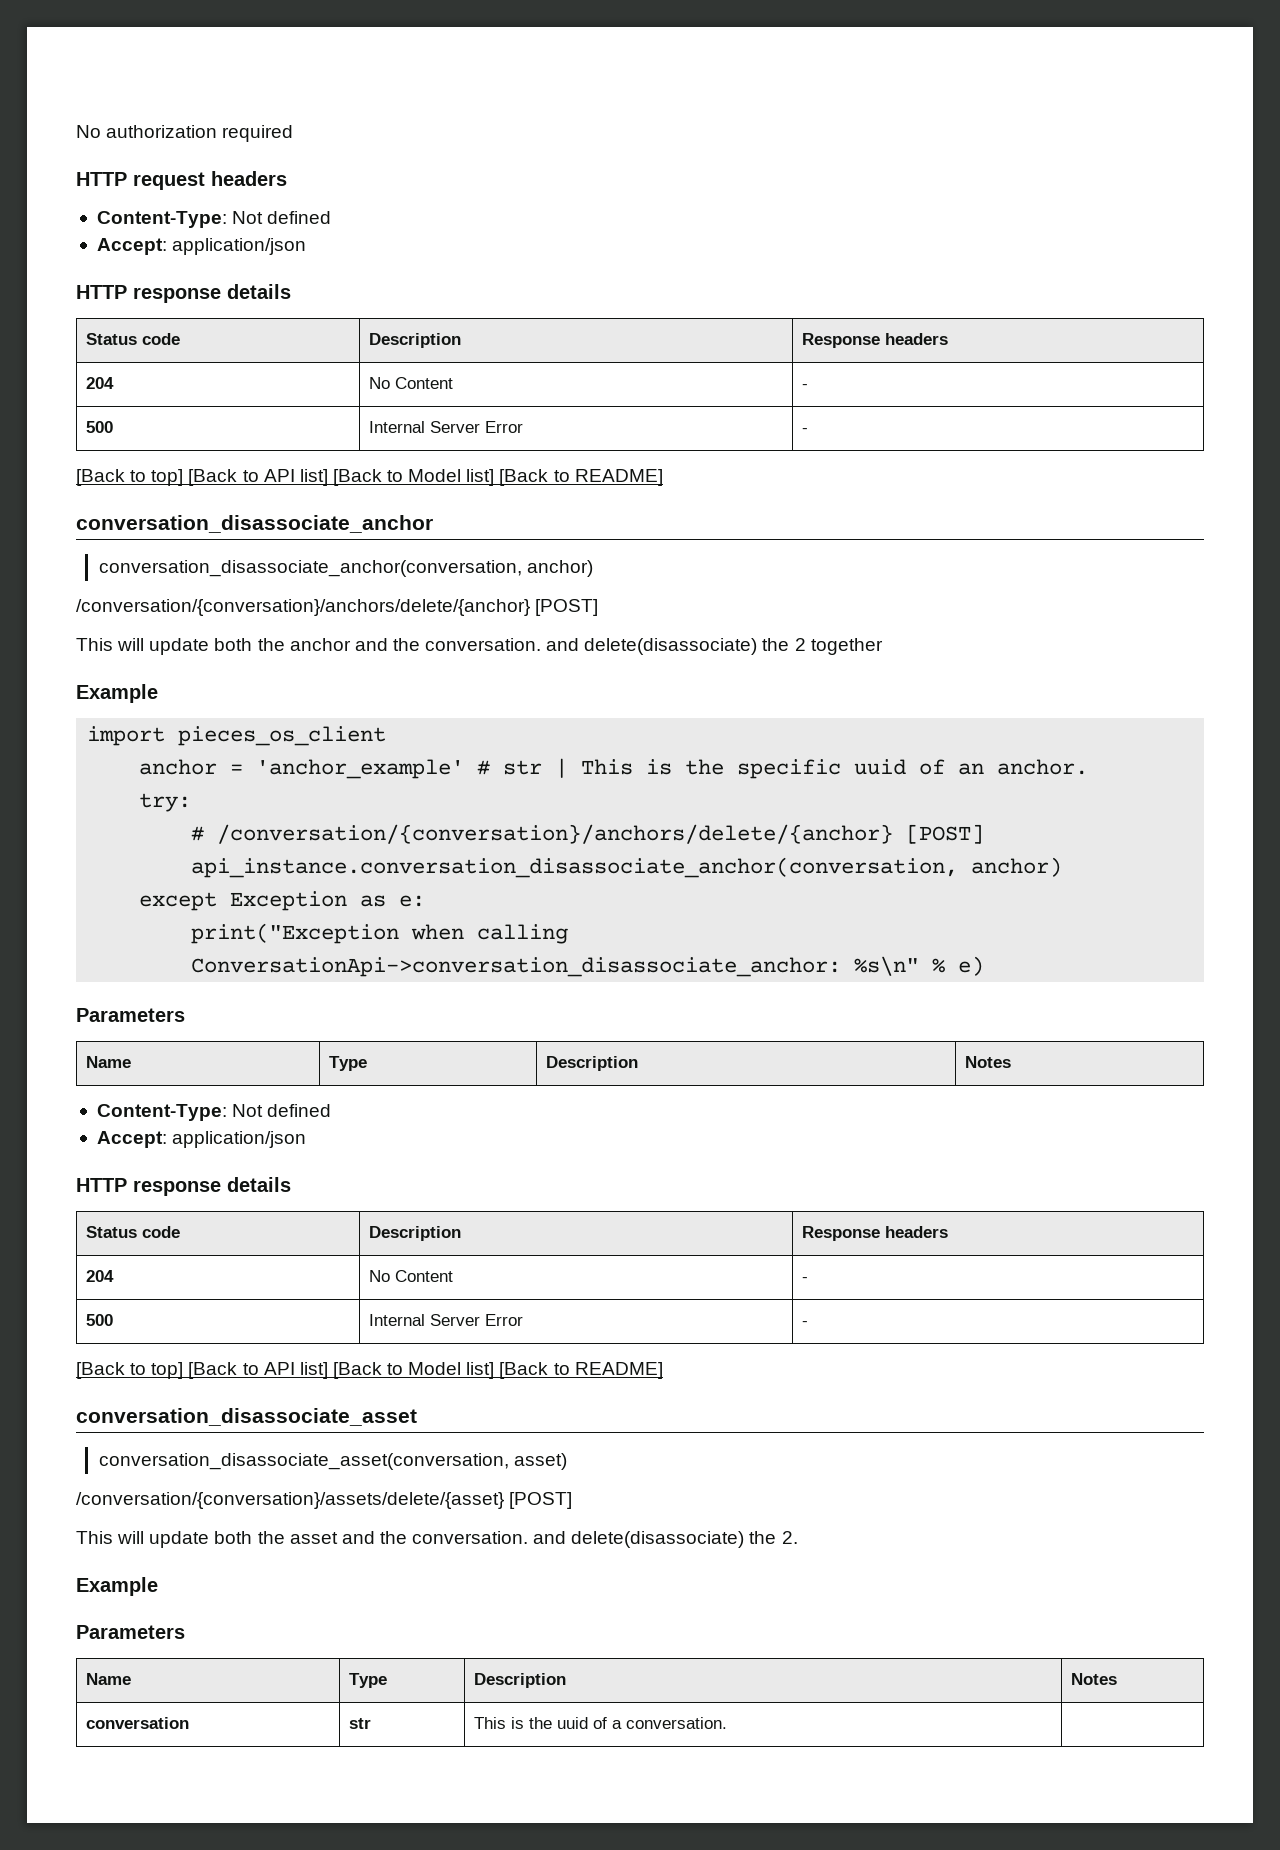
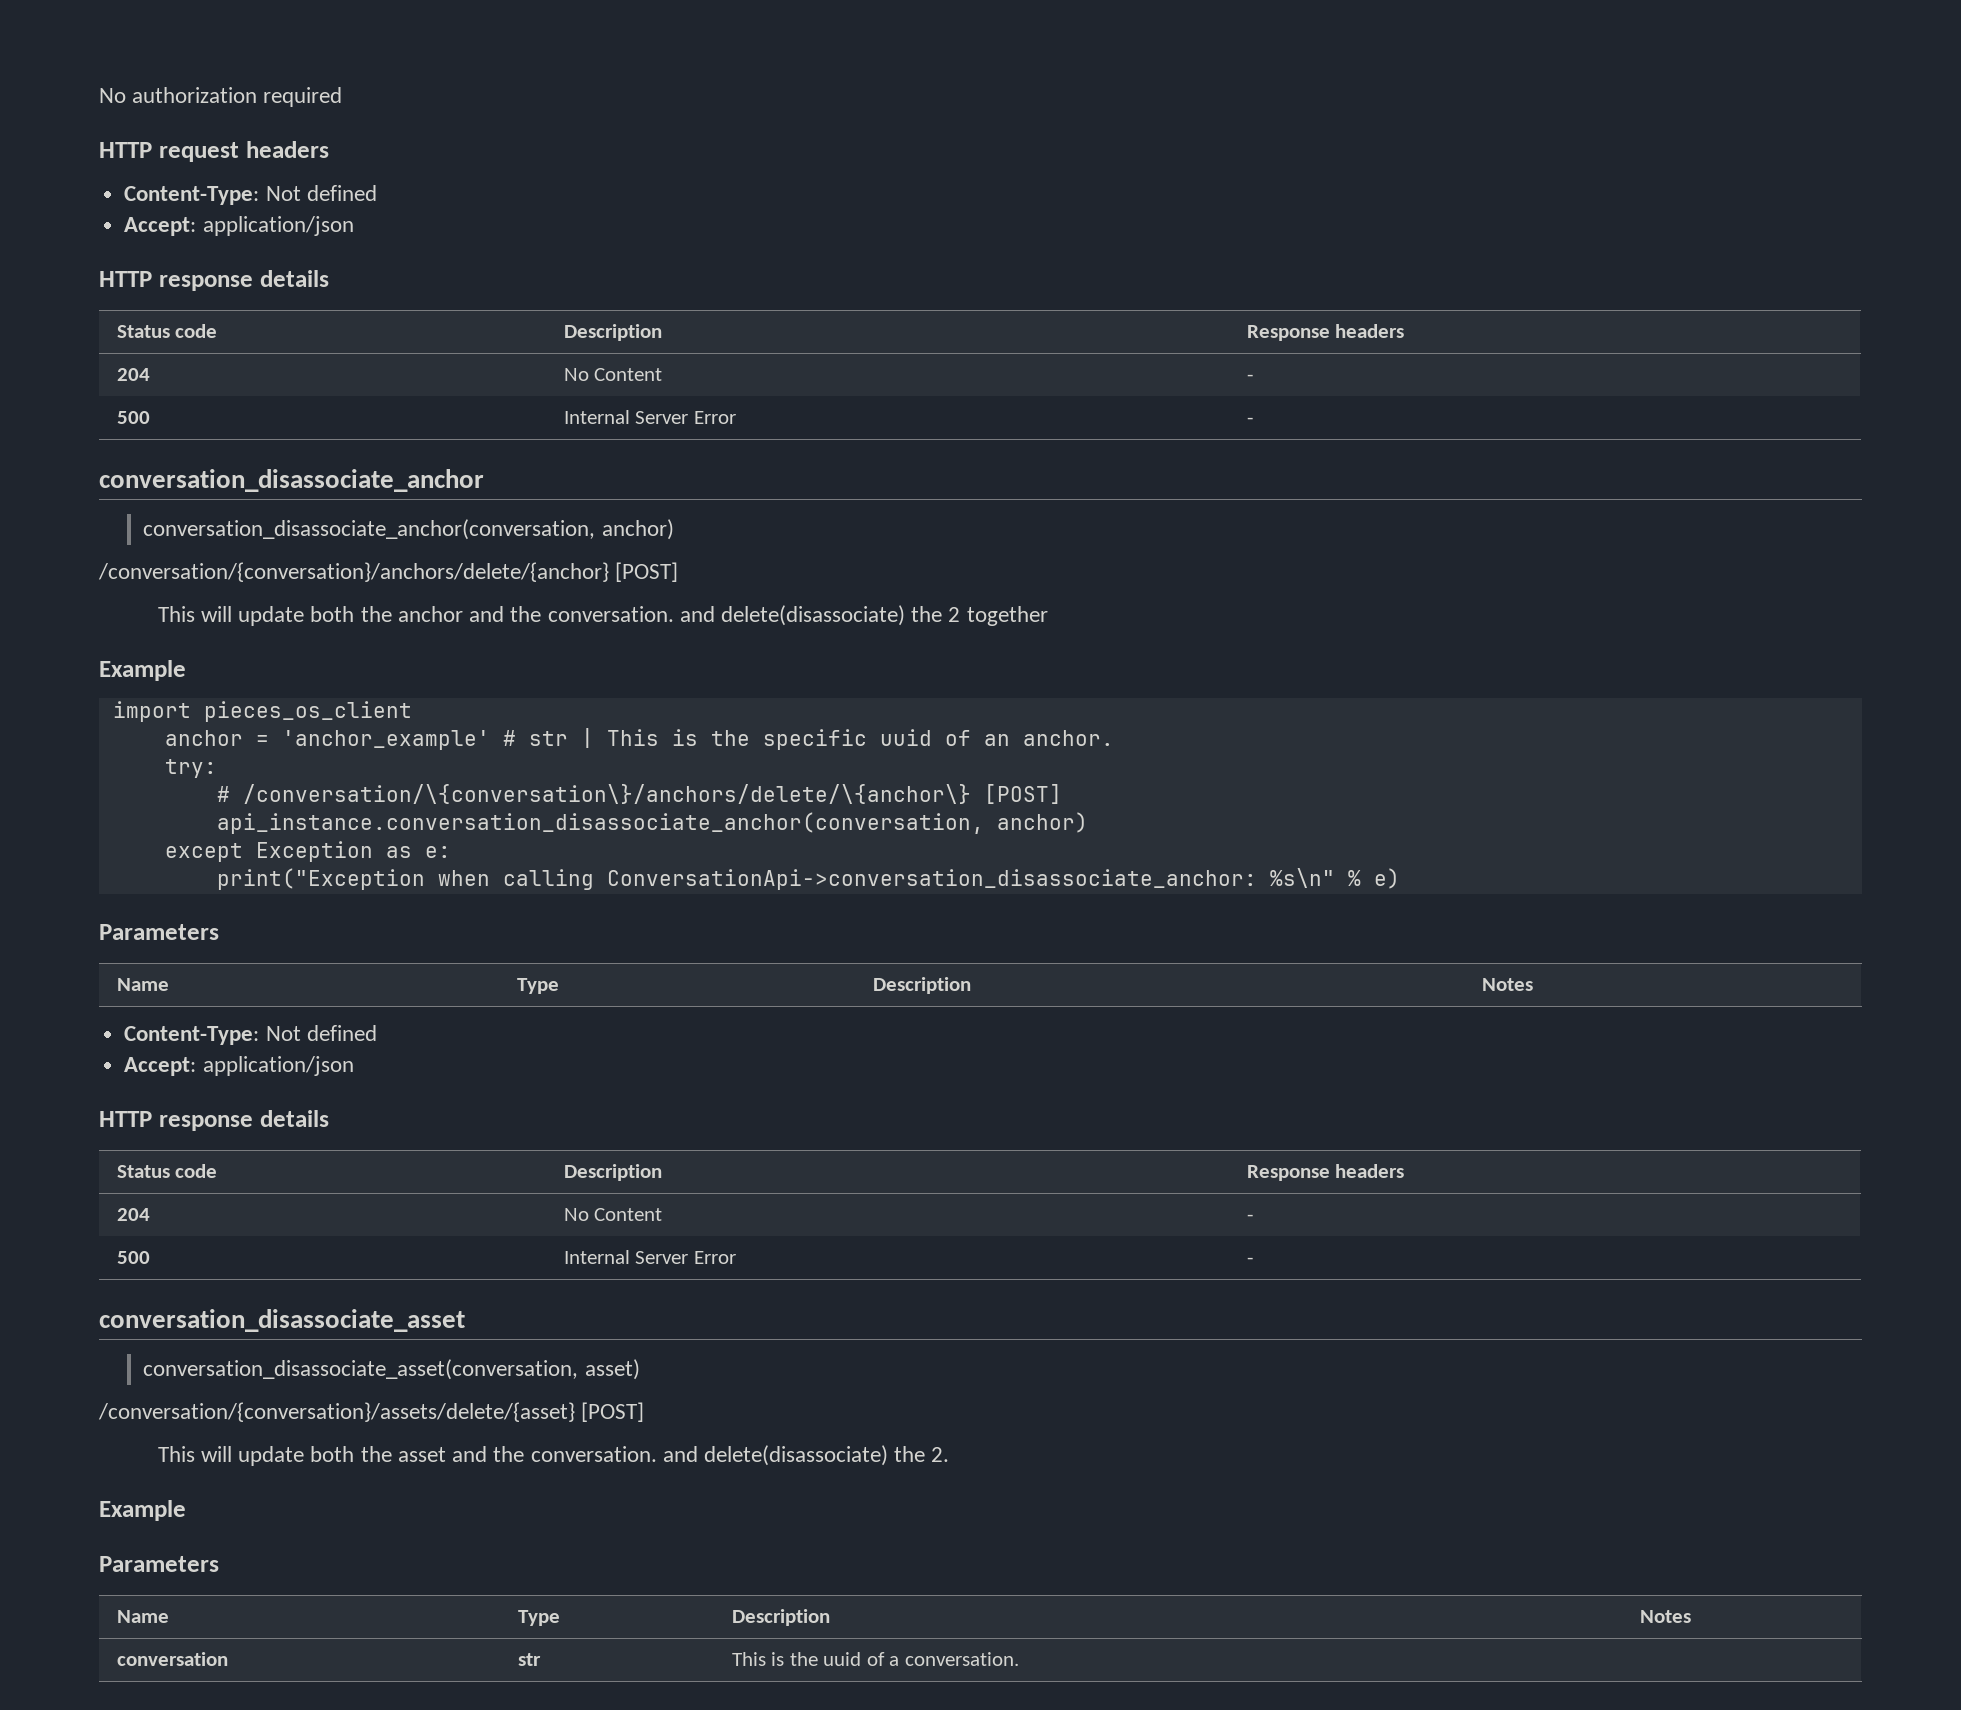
[76,469,663,486] // [Back to top] [Back to API list] [Back to Model list] [Back to README] -> (1253, 420) none
[217,824,894,844] /conversation/{conversation}/anchors/delete/{anchor} -> [242,784,971,804] /conversation/\{conversation\}/anchors/delete/\{anchor\}
[76,1362,663,1379] // [Back to top] [Back to API list] [Back to Model list] [Back to README] -> (1253, 1260) none

